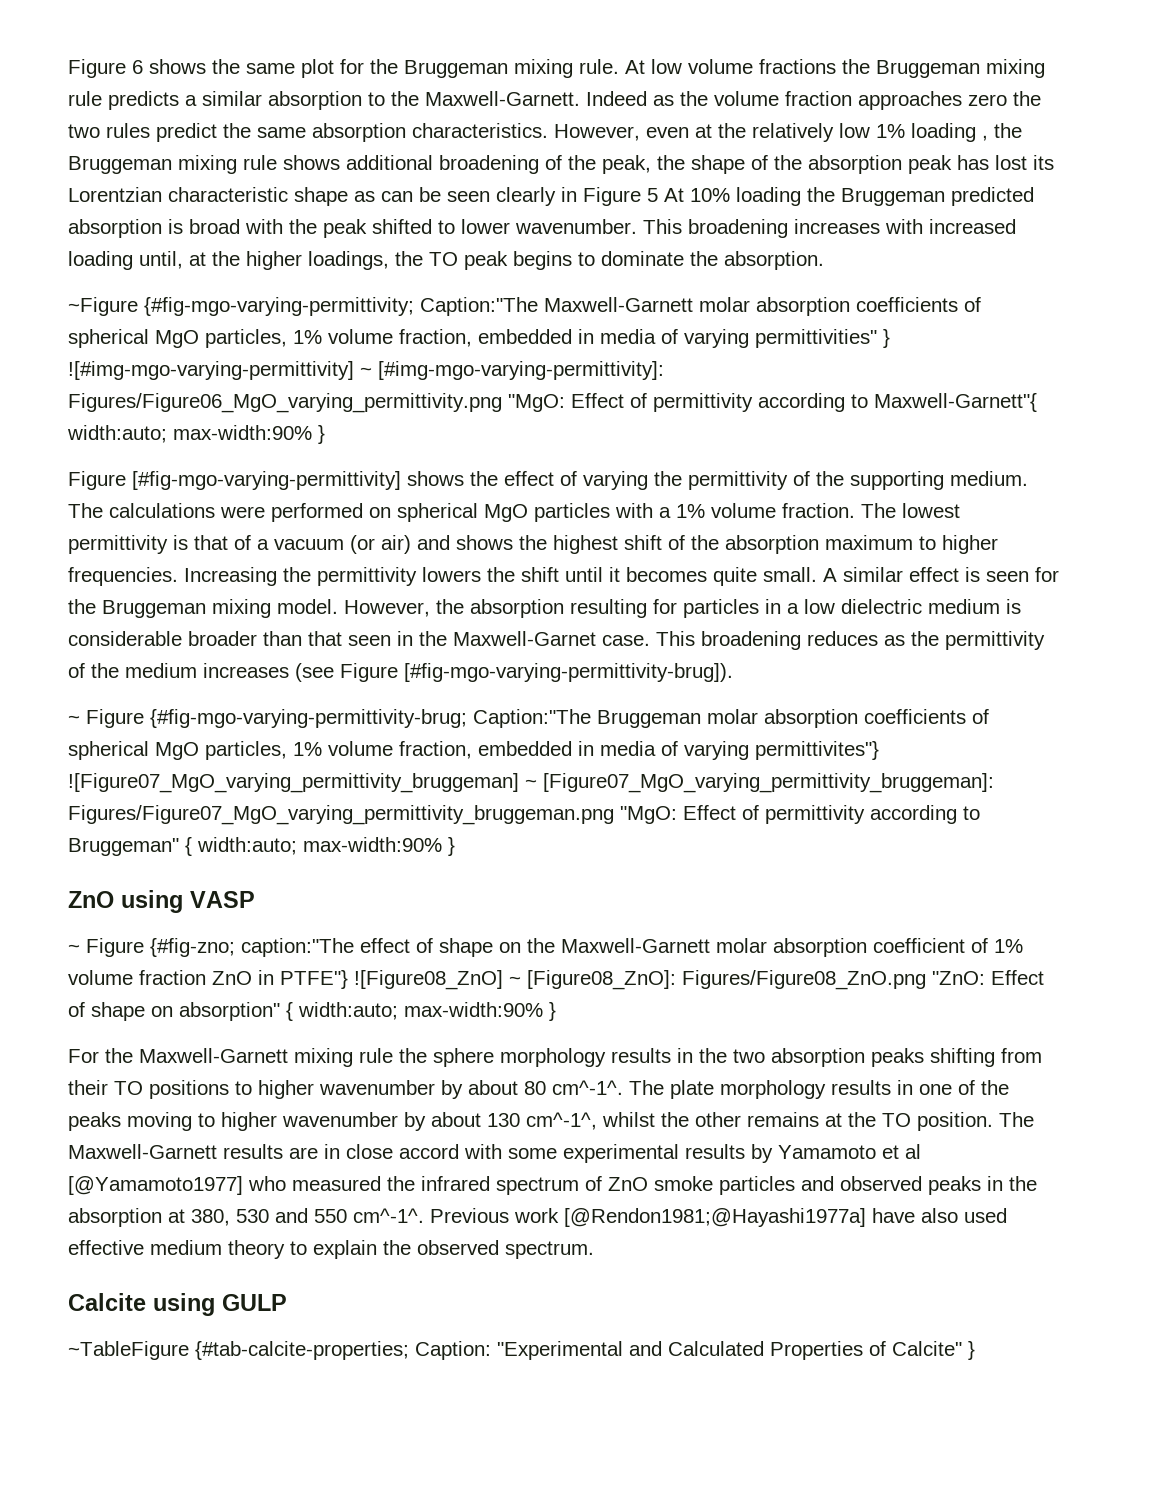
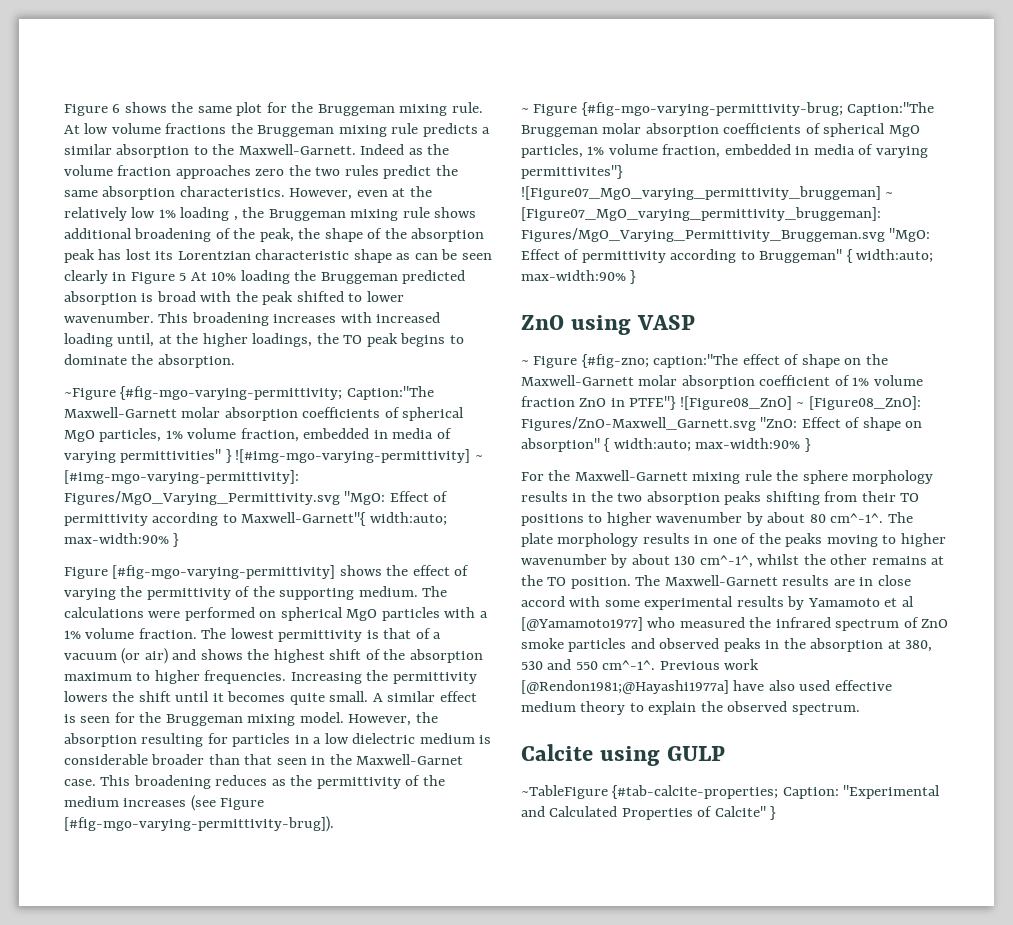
[68,393,502,413] Figures/Figure06_MgO_varying_permittivity.png -> [64,491,340,505] Figures/MgO_Varying_Permittivity.svg
[68,805,614,825] Figures/Figure07_MgO_varying_permittivity_bruggeman.png -> [521,228,885,242] Figures/MgO_Varying_Permittivity_Bruggeman.svg
[682,970,926,990] Figures/Figure08_ZnO.png -> [521,417,756,431] Figures/ZnO-Maxwell_Garnett.svg

